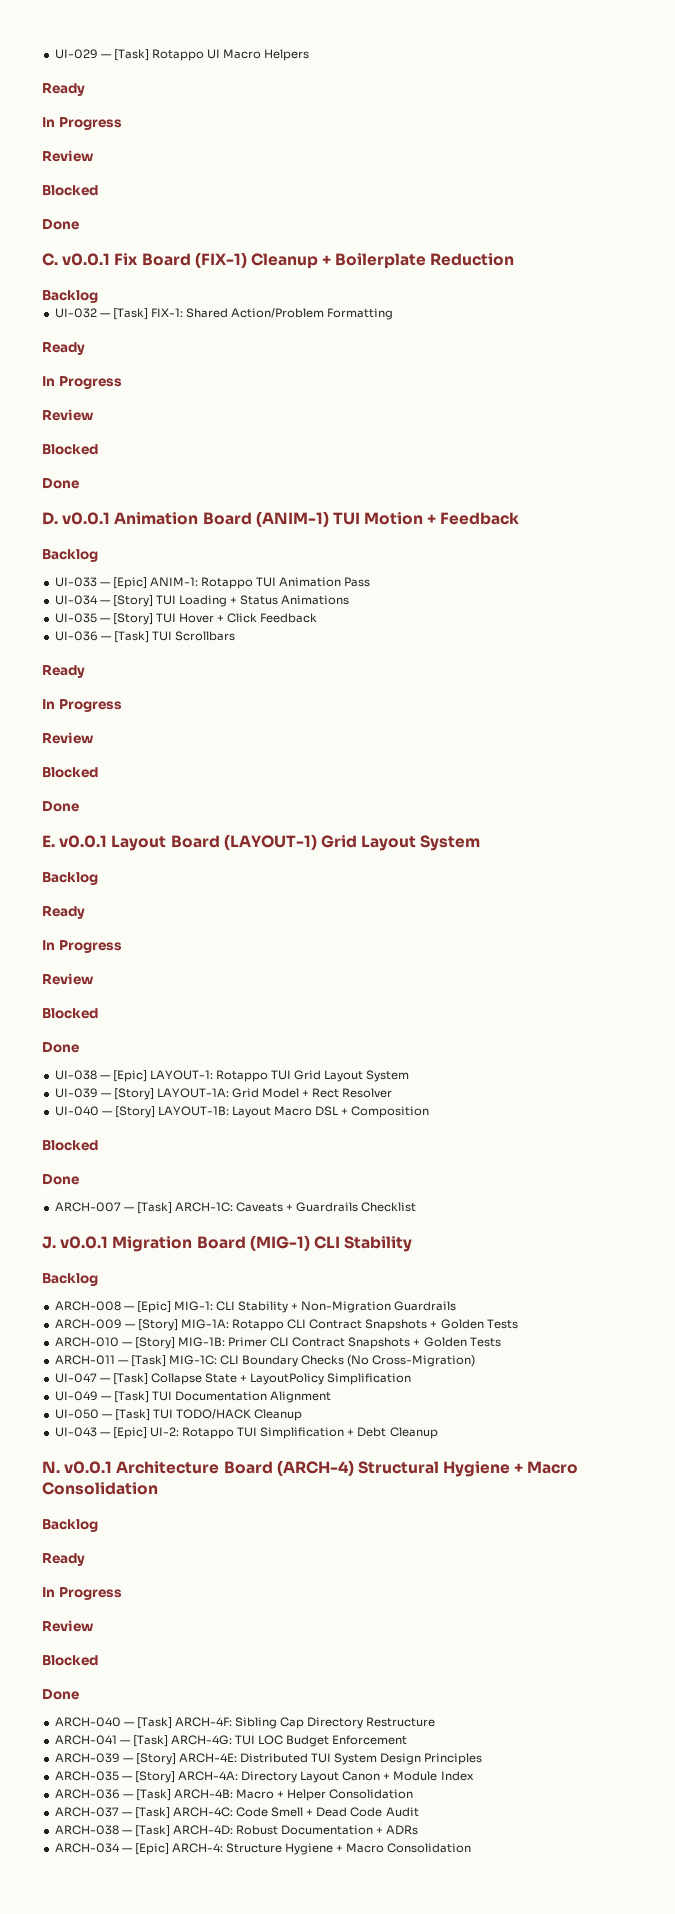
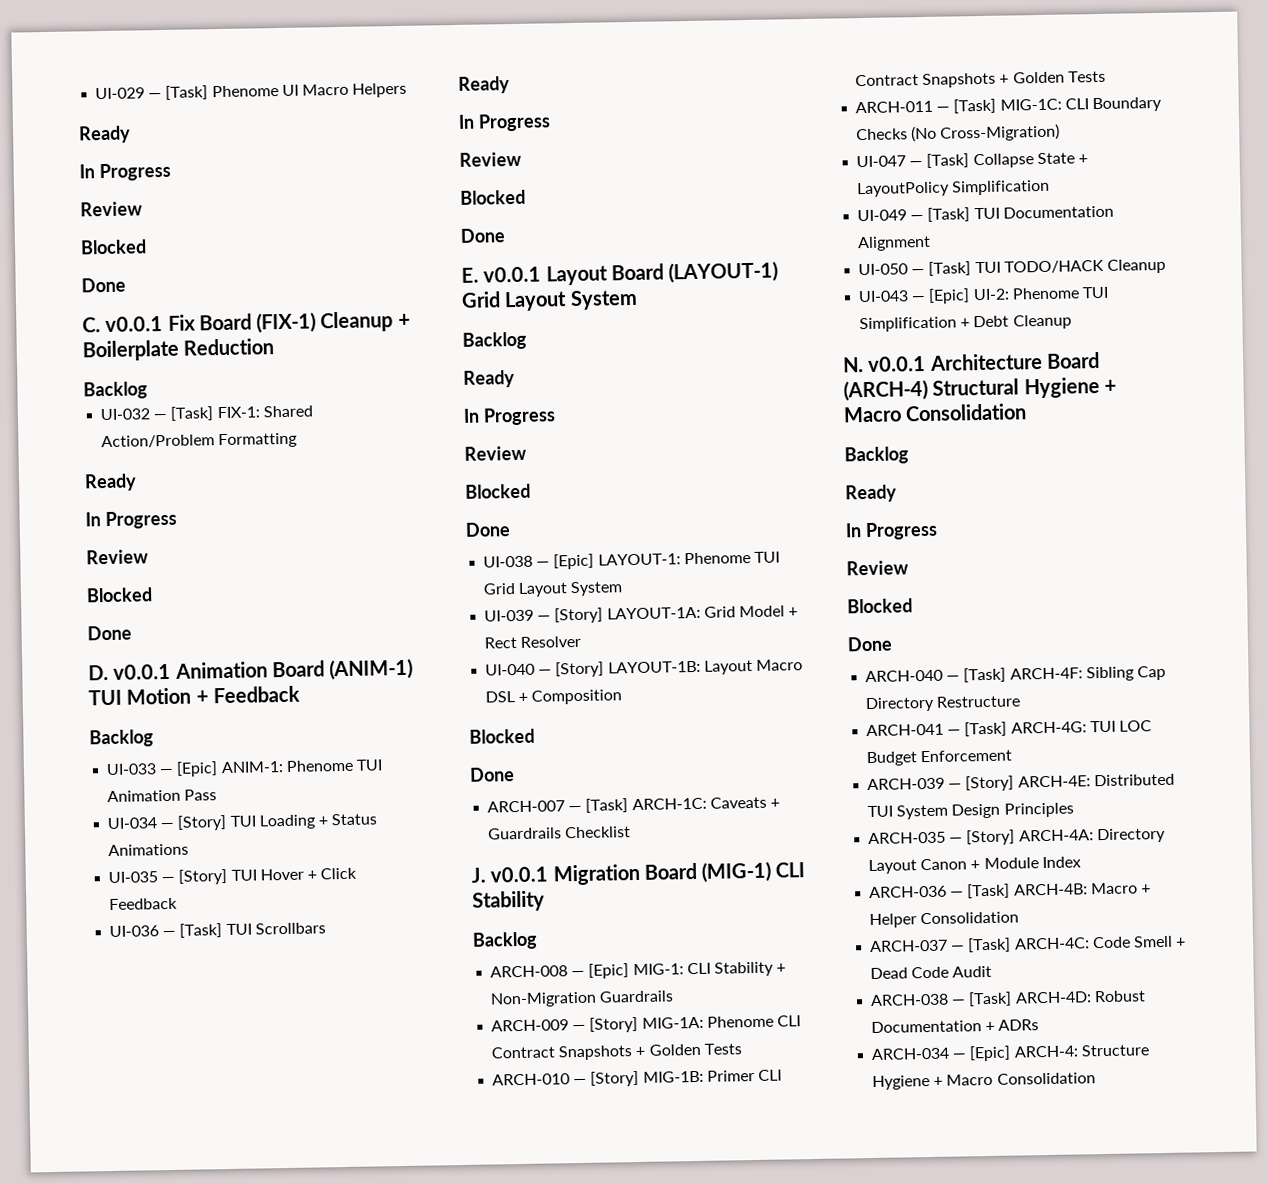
[151,49,204,61] Rotappo -> [211,85,279,98] Phenome
[201,577,254,589] Rotappo -> [285,759,354,772] Phenome
[216,1070,269,1082] Rotappo -> [683,552,751,565] Phenome
[232,1319,285,1331] Rotappo -> [706,1015,774,1028] Phenome
[182,1427,235,1439] Rotappo -> [1011,287,1080,300] Phenome

